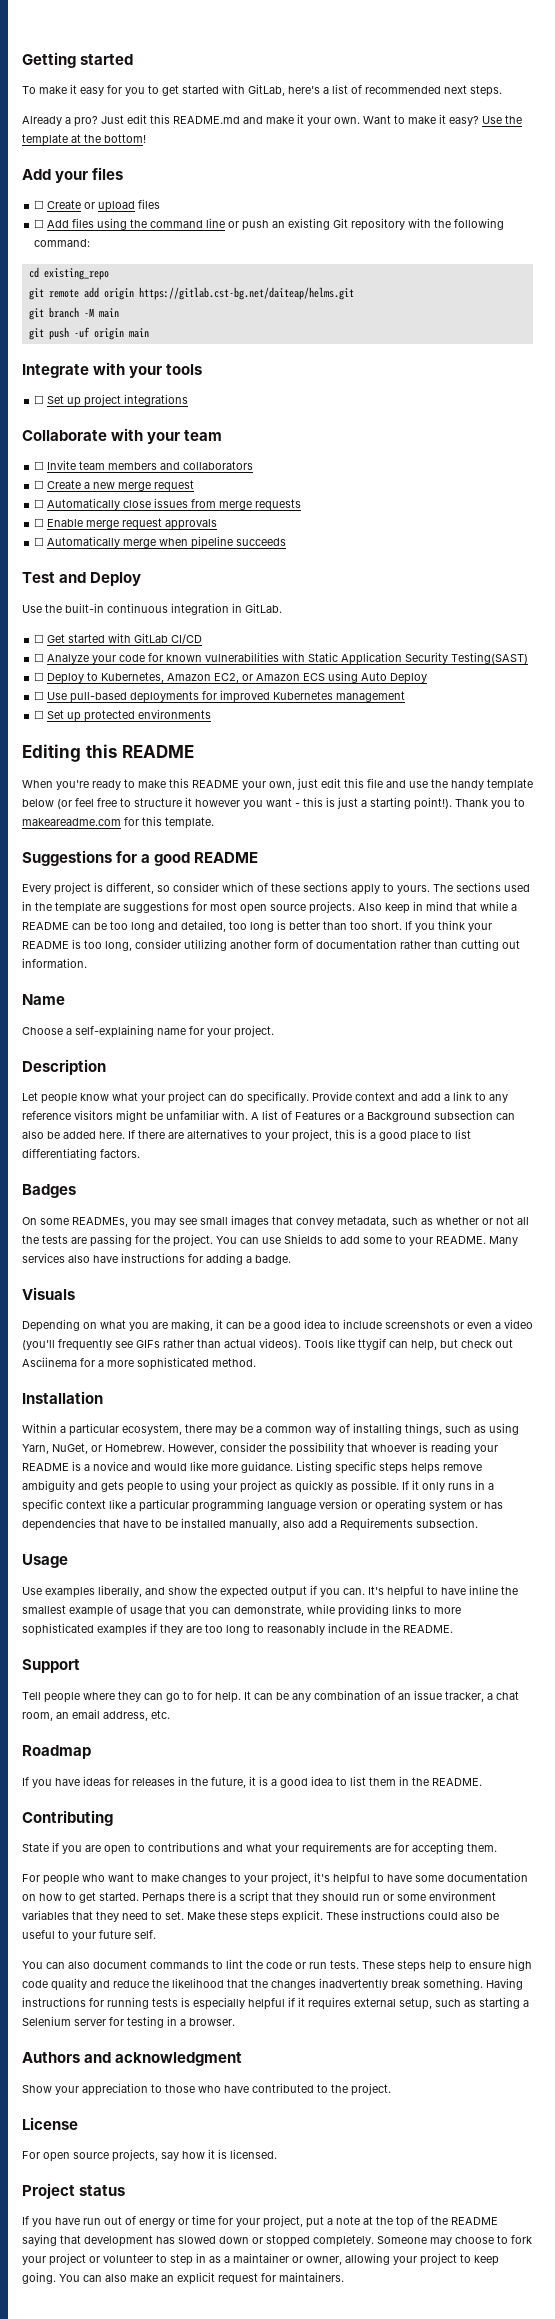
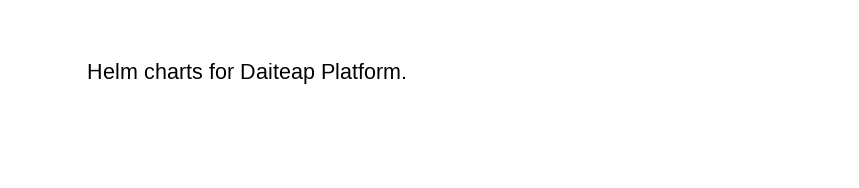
[22,52,134,68] [22,84,502,97] [22,114,522,127] [22,134,146,146] [22,167,124,183] [34,199,161,212] [34,218,505,231] [34,239,91,247] [28,267,109,280] [28,287,354,300] [28,307,119,320] [28,327,149,340] [22,362,203,378] [34,394,189,407] [22,428,223,444] [34,460,254,470] [34,480,195,492] [34,498,302,511] [34,518,218,530] [34,536,287,549] [22,572,142,586] [22,603,282,615] [34,633,203,644] [34,652,529,665] [34,671,428,684] [34,690,406,703] [34,709,212,722] [22,744,195,762] [22,778,533,791] [22,797,525,810] [22,816,214,829] [22,850,259,866] [22,882,530,895] [22,901,517,914] [22,920,492,932] [22,939,520,951] [22,958,87,968] [22,994,65,1005] [22,1025,274,1038] [22,1059,106,1075] [22,1091,508,1104] [22,1110,515,1122] [22,1129,471,1142] [22,1148,140,1160] [22,1184,76,1198] [22,1215,529,1227] [22,1234,518,1247] [22,1253,291,1265] [22,1287,75,1300] [22,1319,533,1332] [22,1338,513,1351] [22,1357,256,1370] [22,1391,103,1404] [22,1423,519,1436] [22,1442,498,1455] [22,1461,482,1474] [22,1480,494,1493] [22,1499,503,1512] [22,1518,478,1531] [22,1554,68,1568] [22,1585,518,1598] [22,1604,461,1617] [22,1623,453,1636] [22,1659,80,1673] [22,1690,519,1703] [22,1709,170,1721] [22,1745,91,1759] [22,1776,482,1788] [22,1810,113,1826] [22,1842,497,1855] [22,1872,528,1885] [22,1891,496,1904] [22,1910,499,1923] [22,1930,156,1941] [22,1959,532,1972] [22,1978,523,1991] [22,1997,529,2010] [22,2016,235,2028] [22,2052,243,2066] [22,2083,391,2096] [22,2117,78,2130] [22,2149,277,2162] [22,2183,126,2199] [22,2215,498,2228] [22,2234,532,2247] [22,2253,499,2266] [22,2272,344,2285] Getting started // To make it easy for you to get started with GitLab, here's a list of recommended next steps. // Already a pro? Just edit this README.md and make it your own. Want to make it easy? Use the template at the bottom! // Add your files // ☐ Create or upload files // ☐ Add files using the command line or push an existing Git repository with the following command: // cd existing_repo // git remote add origin https://gitlab.cst-bg.net/daiteap/helms.git // git branch -M main // git push -uf origin main // Integrate with your tools // ☐ Set up project integrations // Collaborate with your team // ☐ Invite team members and collaborators // ☐ Create a new merge request // ☐ Automatically close issues from merge requests // ☐ Enable merge request approvals // ☐ Automatically merge when pipeline succeeds // Test and Deploy // Use the built-in continuous integration in GitLab. // ☐ Get started with GitLab CI/CD // ☐ Analyze your code for known vulnerabilities with Static Application Security Testing(SAST) // ☐ Deploy to Kubernetes, Amazon EC2, or Amazon ECS using Auto Deploy // ☐ Use pull-based deployments for improved Kubernetes management // ☐ Set up protected environments // Editing this README // When you're ready to make this README your own, just edit this file and use the handy template below (or feel free to structure it however you want - this is just a starting point!). Thank you to makeareadme.com for this template. // Suggestions for a good README // Every project is different, so consider which of these sections apply to yours. The sections used in the template are suggestions for most open source projects. Also keep in mind that while a README can be too long and detailed, too long is better than too short. If you think your README is too long, consider utilizing another form of documentation rather than cutting out information. // Name // Choose a self-explaining name for your project. // Description // Let people know what your project can do specifically. Provide context and add a link to any reference visitors might be unfamiliar with. A list of Features or a Background subsection can also be added here. If there are alternatives to your project, this is a good place to list differentiating factors. // Badges // On some READMEs, you may see small images that convey metadata, such as whether or not all the tests are passing for the project. You can use Shields to add some to your README. Many services also have instructions for adding a badge. // Visuals // Depending on what you are making, it can be a good idea to include screenshots or even a video (you'll frequently see GIFs rather than actual videos). Tools like ttygif can help, but check out Asciinema for a more sophisticated method. // Installation // Within a particular ecosystem, there may be a common way of installing things, such as using Yarn, NuGet, or Homebrew. However, consider the possibility that whoever is reading your README is a novice and would like more guidance. Listing specific steps helps remove ambiguity and gets people to using your project as quickly as possible. If it only runs in a specific context like a particular programming language version or operating system or has dependencies that have to be installed manually, also add a Requirements subsection. // Usage // Use examples liberally, and show the expected output if you can. It's helpful to have inline the smallest example of usage that you can demonstrate, while providing links to more sophisticated examples if they are too long to reasonably include in the README. // Support // Tell people where they can go to for help. It can be any combination of an issue tracker, a chat room, an email address, etc. // Roadmap // If you have ideas for releases in the future, it is a good idea to list them in the README. // Contributing // State if you are open to contributions and what your requirements are for accepting them. // For people who want to make changes to your project, it's helpful to have some documentation on how to get started. Perhaps there is a script that they should run or some environment variables that they need to set. Make these steps explicit. These instructions could also be useful to your future self. // You can also document commands to lint the code or run tests. These steps help to ensure high code quality and reduce the likelihood that the changes inadvertently break something. Having instructions for running tests is especially helpful if it requires external setup, such as starting a Selenium server for testing in a browser. // Authors and acknowledgment // Show your appreciation to those who have contributed to the project. // License // For open source projects, say how it is licensed. // Project status // If you have run out of energy or time for your project, put a note at the top of the README saying that development has slowed down or stopped completely. Someone may choose to fork your project or volunteer to step in as a maintainer or owner, allowing your project to keep going. You can also make an explicit request for maintainers. -> [87,63,407,84] Helm charts for Daiteap Platform.

